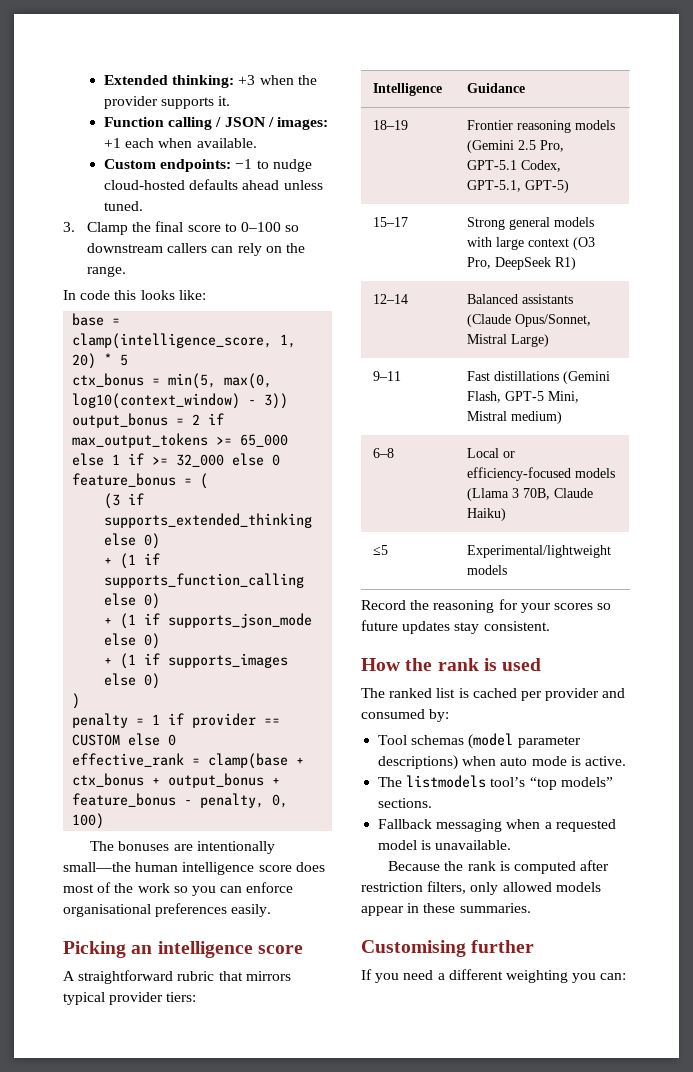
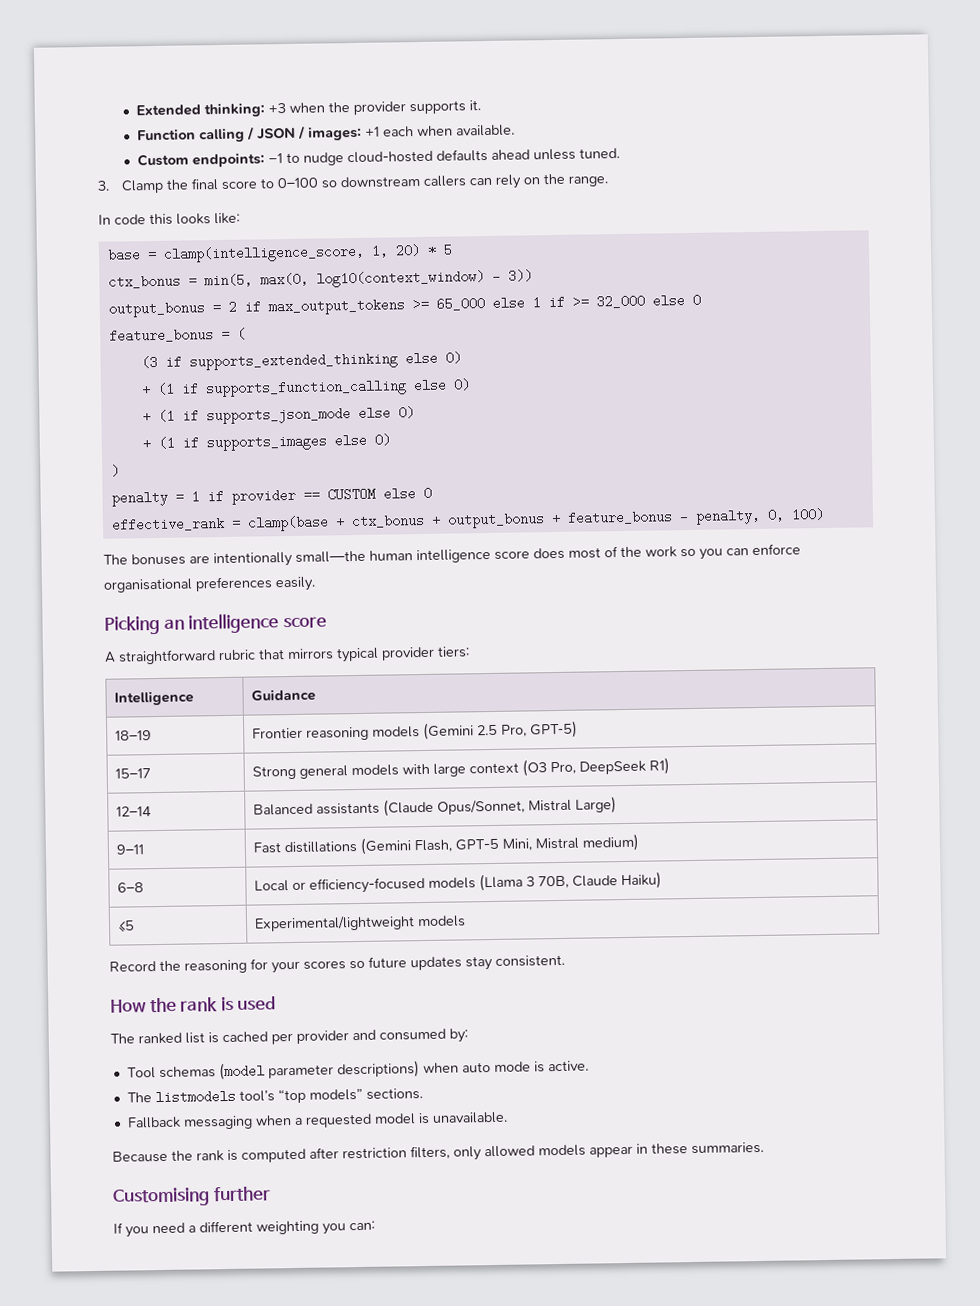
[467,160,562,172] [467,180,522,192] GPT‑5.1 Codex, GPT‑5.1, -> (527, 730) none

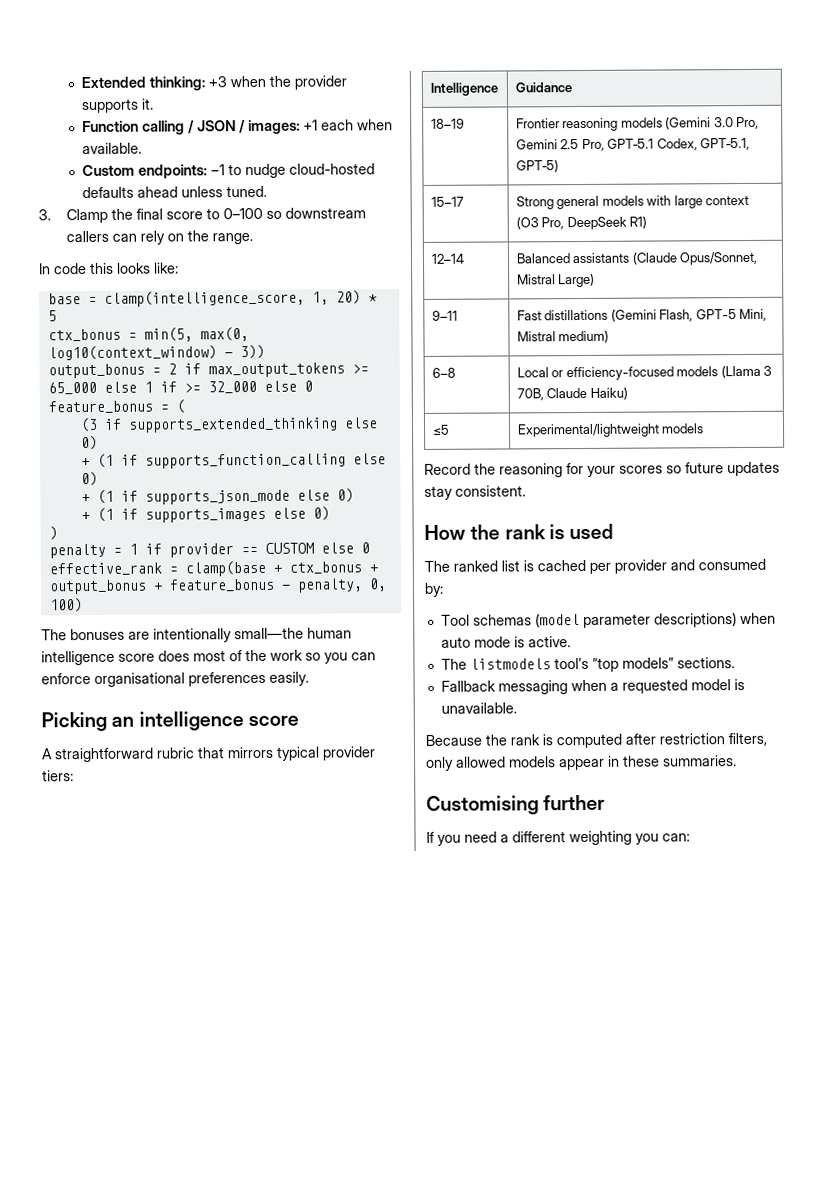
[476,724,527,737] 2.5 Pro, -> [713,116,760,130] [515,137,751,151] 3.0 Pro, Gemini 2.5 Pro, GPT‑5.1 Codex, GPT‑5.1,

